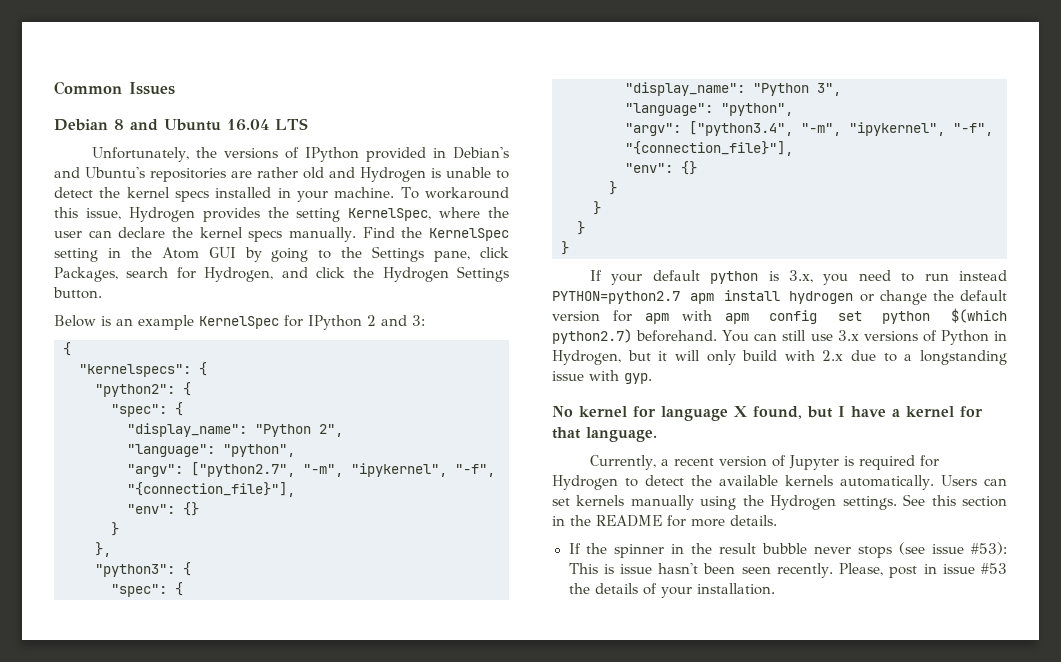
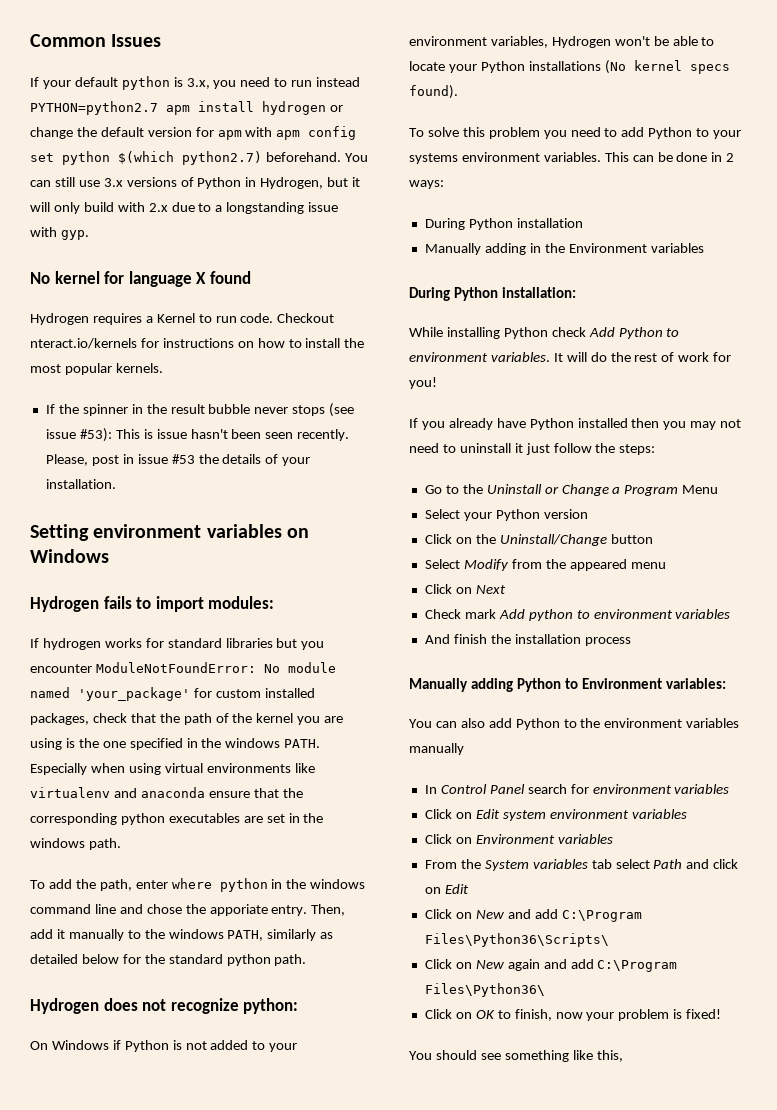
[54,118,308,131] [91,147,509,162] [54,167,509,182] [54,187,510,202] [54,207,509,222] [54,227,509,242] [54,246,510,262] [54,266,509,282] [53,287,102,299] [54,315,425,330] [63,342,71,356] [79,362,207,377] [95,382,191,397] [111,402,183,417] [127,423,343,437] [127,444,295,457] [127,462,495,477] [127,482,295,497] [127,502,199,516] [111,522,119,536] [95,542,111,557] [95,562,191,577] [111,582,183,597] [625,82,841,96] [625,103,793,116] [625,121,993,136] [625,141,793,156] [625,161,697,175] [609,181,617,195] [593,201,601,215] [577,221,585,235] [561,241,569,255] // Debian 8 and Ubuntu 16.04 LTS // Unfortunately, the versions of IPython provided in Debian's and Ubuntu's repositories are rather old and Hydrogen is unable to detect the kernel specs installed in your machine. To workaround this issue, Hydrogen provides the setting KernelSpec, where the user can declare the kernel specs manually. Find the KernelSpec setting in the Atom GUI by going to the Settings pane, click Packages, search for Hydrogen, and click the Hydrogen Settings button. // Below is an example KernelSpec for IPython 2 and 3: // { // "kernelspecs": { // "python2": { // "spec": { // "display_name": "Python 2", // "language": "python", // "argv": ["python2.7", "-m", "ipykernel", "-f", "{connection_file}"], // "env": {} // } // }, // "python3": { // "spec": { // "display_name": "Python 3", // "language": "python", // "argv": ["python3.4", "-m", "ipykernel", "-f", "{connection_file}"], // "env": {} // } // } // } // } -> (162, 40) none
[753,406,983,419] [552,427,657,442] [589,455,939,470] [552,475,1007,490] [552,494,1008,510] [552,515,777,527] found, but I have a kernel for that language. // Currently, a recent version of Jupyter is required for Hydrogen to detect the available kernels automatically. Users can set kernels manually using the Hydrogen settings. See this section in the README for more details. -> [209,271,251,284] [30,313,335,325] [30,338,365,349] [30,363,163,375] found // Hydrogen requires a Kernel to run code. Checkout nteract.io/kernels for instructions on how to install the most popular kernels.
(775, 589) none -> [30,524,309,541] [30,549,109,563] [30,596,275,612] [30,638,325,650] [30,662,336,673] [30,687,315,701] [30,713,344,725] [30,738,321,750] [30,763,315,775] [30,787,303,798] [30,813,324,825] [30,838,121,850] [30,878,366,892] [30,904,346,916] [30,929,334,941] [30,954,307,966] [30,998,299,1014] [30,1040,298,1052] [409,36,715,48] [409,60,730,74] [409,85,458,99] [409,127,742,139] [409,152,735,164] [409,180,444,189] [424,218,583,230] [424,243,704,255] [409,287,576,301] [409,327,680,339] [409,352,732,362] [409,377,437,389] [409,418,742,430] [409,443,656,455] [424,484,719,496] [424,509,588,521] [424,534,653,546] [424,559,666,571] [424,584,506,594] [424,609,731,621] [424,634,631,646] [409,678,726,692] [409,718,740,730] [409,743,464,755] [424,784,730,794] [424,809,687,821] [424,834,613,844] [424,859,739,871] [424,884,469,894] [424,909,642,922] [424,933,609,947] [424,959,678,972] [424,983,545,997] [424,1009,722,1021] [409,1050,623,1062] // Setting environment variables on Windows // Hydrogen fails to import modules: // If hydrogen works for standard libraries but you encounter ModuleNotFoundError: No module named 'your_package' for custom installed packages, check that the path of the kernel you are using is the one specified in the windows PATH. Especially when using virtual environments like virtualenv and anaconda ensure that the corresponding python executables are set in the windows path. // To add the path, enter where python in the windows command line and chose the apporiate entry. Then, add it manually to the windows PATH, similarly as detailed below for the standard python path. // Hydrogen does not recognize python: // On Windows if Python is not added to your environment variables, Hydrogen won't be able to locate your Python installations (No kernel specs found). // To solve this problem you need to add Python to your systems environment variables. This can be done in 2 ways: // During Python installation // Manually adding in the Environment variables // During Python installation: // While installing Python check Add Python to environment variables. It will do the rest of work for you! // If you already have Python installed then you may not need to uninstall it just follow the steps: // Go to the Uninstall or Change a Program Menu // Select your Python version // Click on the Uninstall/Change button // Select Modify from the appeared menu // Click on Next // Check mark Add python to environment variables // And finish the installation process // Manually adding Python to Environment variables: // You can also add Python to the environment variables manually // In Control Panel search for environment variables // Click on Edit system environment variables // Click on Environment variables // From the System variables tab select Path and click on Edit // Click on New and add C:\Program Files\Python36\Scripts\ // Click on New again and add C:\Program Files\Python36\ // Click on OK to finish, now your problem is fixed! // You should see something like this,

